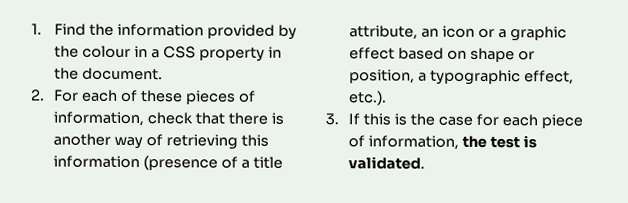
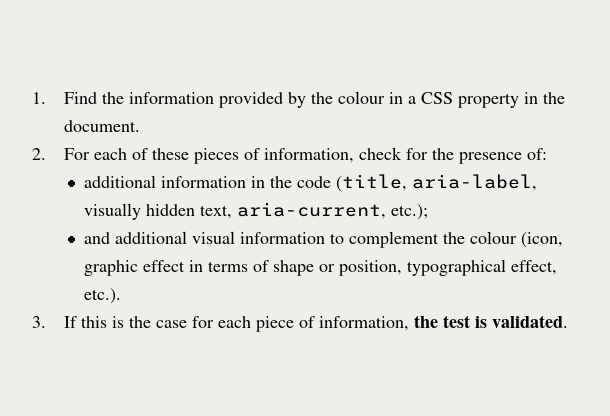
[195,112,284,125] [53,133,269,150] [53,155,283,171] [349,25,567,42] [349,47,468,60] that there is another way of retrieving this information (presence of a title attribute, an icon or a graphic effect based on -> [406,148,548,164] [84,174,538,192] [84,202,429,220] [84,231,564,248] [84,260,270,276] for the presence of: // additional information in the code (title, aria-label, visually hidden text, aria-current, etc.); // and additional visual information to complement the colour (icon, graphic effect in terms of
[418,69,522,86] a typographic -> [407,259,507,276] typographical

